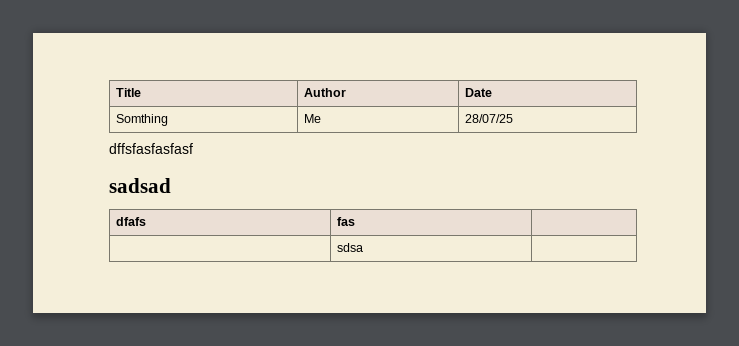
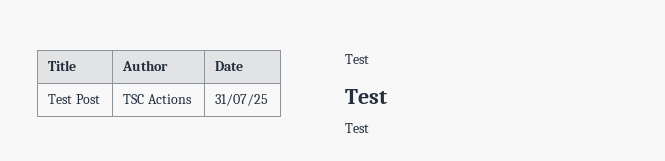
[116,114,169,126] [304,114,322,123] [465,114,514,123] [109,143,193,154] [109,178,171,193] [116,217,147,226] [337,217,356,226] [337,243,364,252] Somthing | Me | 28/07/25 // dffsfasfasfasf // sadsad // dfafs | fas | // | sdsa | -> [47,94,100,104] [122,94,192,104] [214,94,268,106] [345,54,369,64] [345,89,387,104] [345,123,369,133] Test Post | TSC Actions | 31/07/25 // Test // Test // Test

